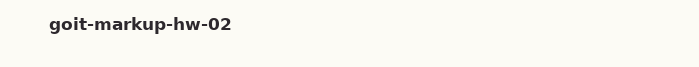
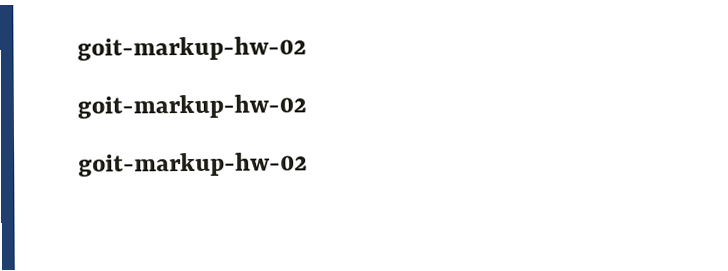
[49,17,232,34] goit-markup-hw-02 -> [77,36,307,61] [77,94,307,119] [78,152,308,177] goit-markup-hw-02 // goit-markup-hw-02 // goit-markup-hw-02

